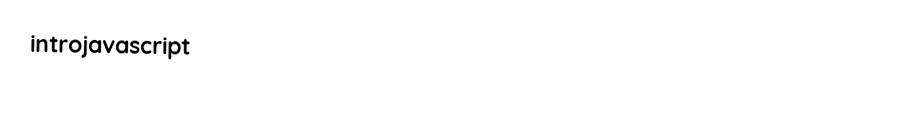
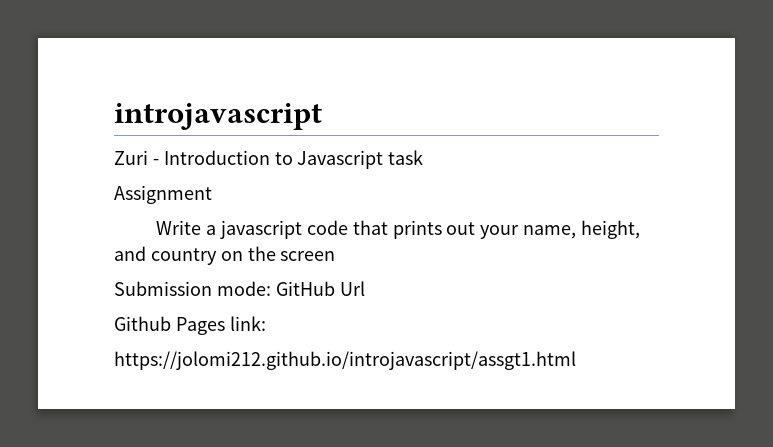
(191, 47) none -> [114,150,424,169] [114,185,212,204] [156,220,640,239] [114,246,336,265] [114,281,365,296] [114,316,266,335] [114,351,576,370] // Zuri - Introduction to Javascript task // Assignment // Write a javascript code that prints out your name, height, and country on the screen // Submission mode: GitHub Url // Github Pages link: // https://jolomi212.github.io/introjavascript/assgt1.html

